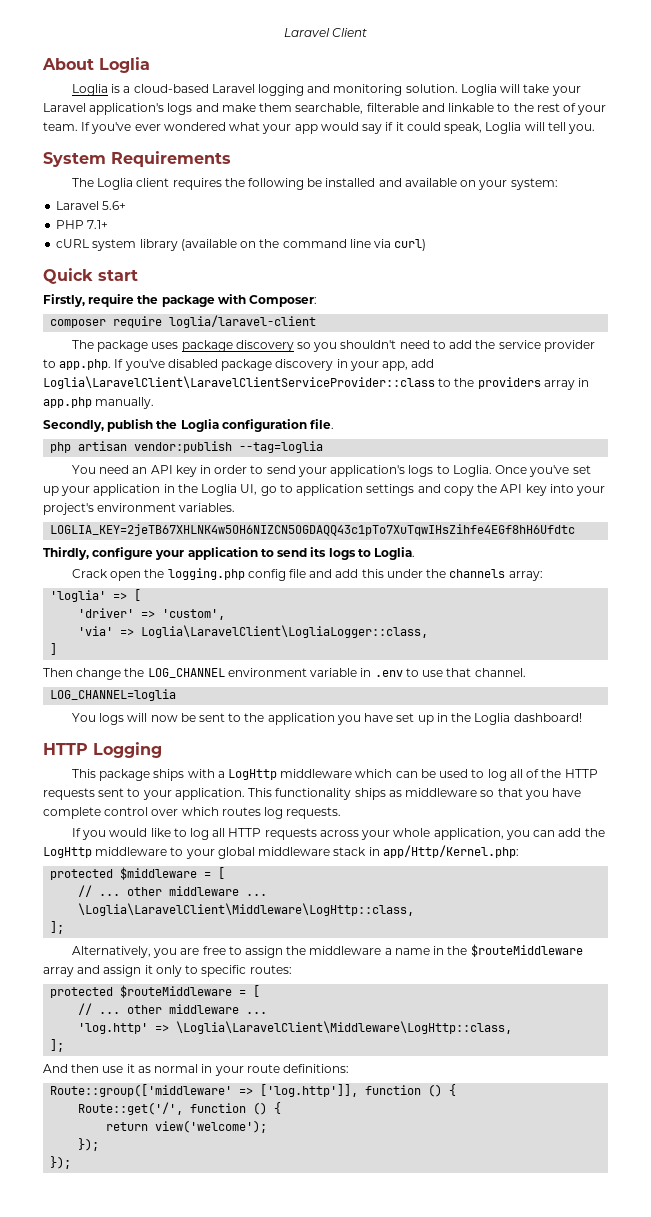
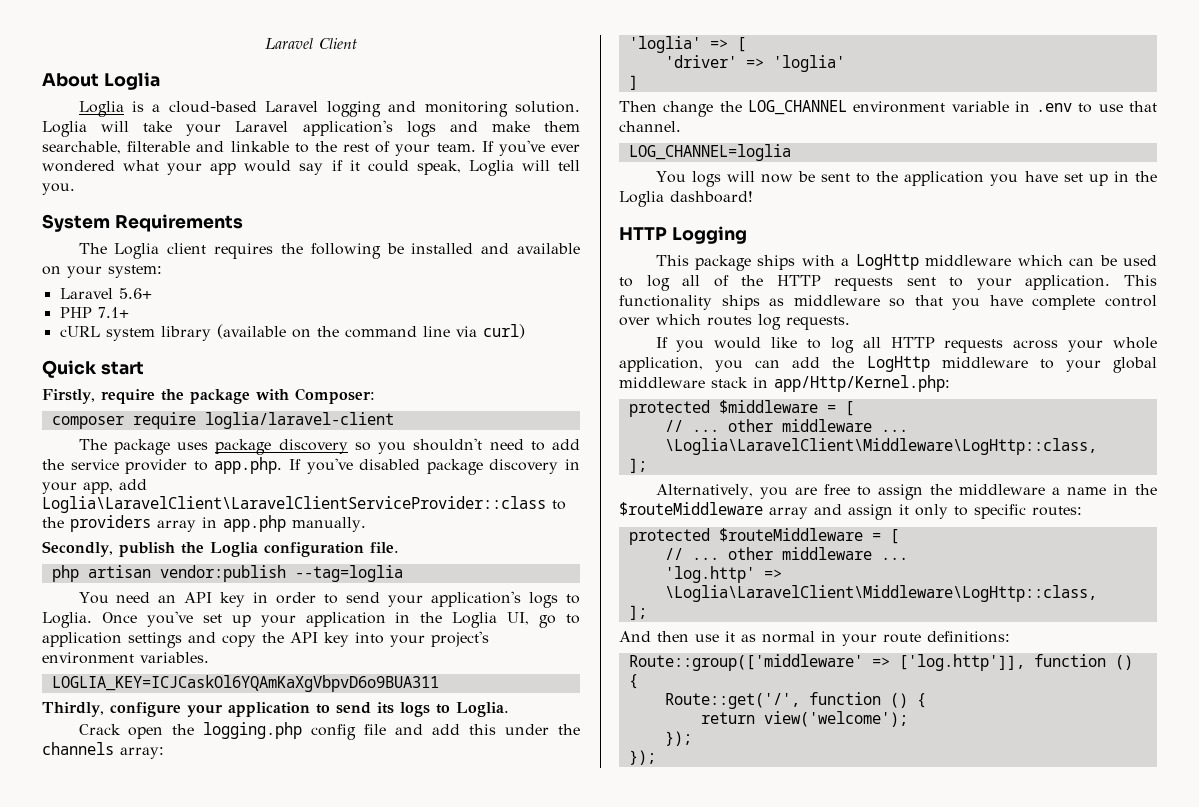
[50,524,576,536] LOGLIA_KEY=2jeTB67XHLNK4w5OH6NIZCN5OGDAQQ43c1pTo7XuTqwIHsZihfe4EGf8hH6Ufdtc -> [51,675,439,692] LOGLIA_KEY=ICJCaskOl6YQAmKaXgVbpvD6o9BUA311
[162,609,226,620] [78,625,429,638] 'custom', // 'via' => Loglia\LaravelClient\LogliaLogger::class, -> [772,55,845,72] 'loglia'

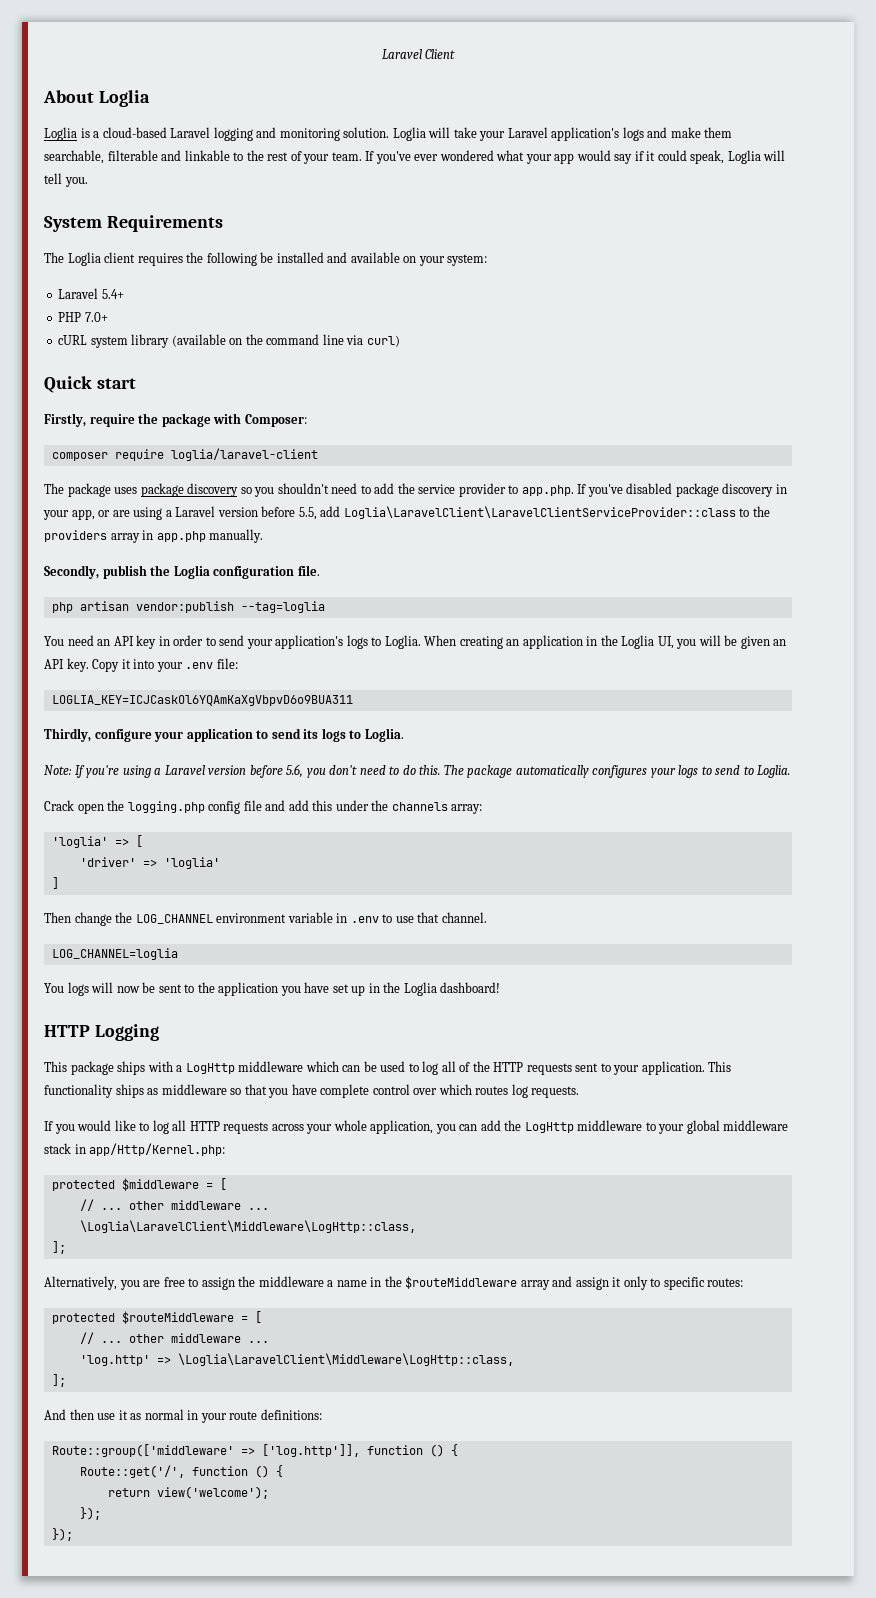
[118,288,152,299] 5.6+ -> [101,289,124,299] 5.4+
[97,307,129,318] 7.1+ -> [84,312,108,322] 7.0+
(113, 488) none -> [98,506,317,520] or are using a Laravel version before 5.5,
[101,611,296,627] Once you've set up your -> [424,635,520,649] When creating an
[539,614,580,628] [42,631,489,648] [42,652,209,664] go to application settings and copy the API key into your project's environment variables. -> [676,635,787,649] [44,658,238,672] you will be given an API key. Copy it into your .env file:
(509, 709) none -> [44,764,791,778] // Note: If you're using a Laravel version before 5.6, you don't need to do this. The package automatically configures your logs to send to Loglia.

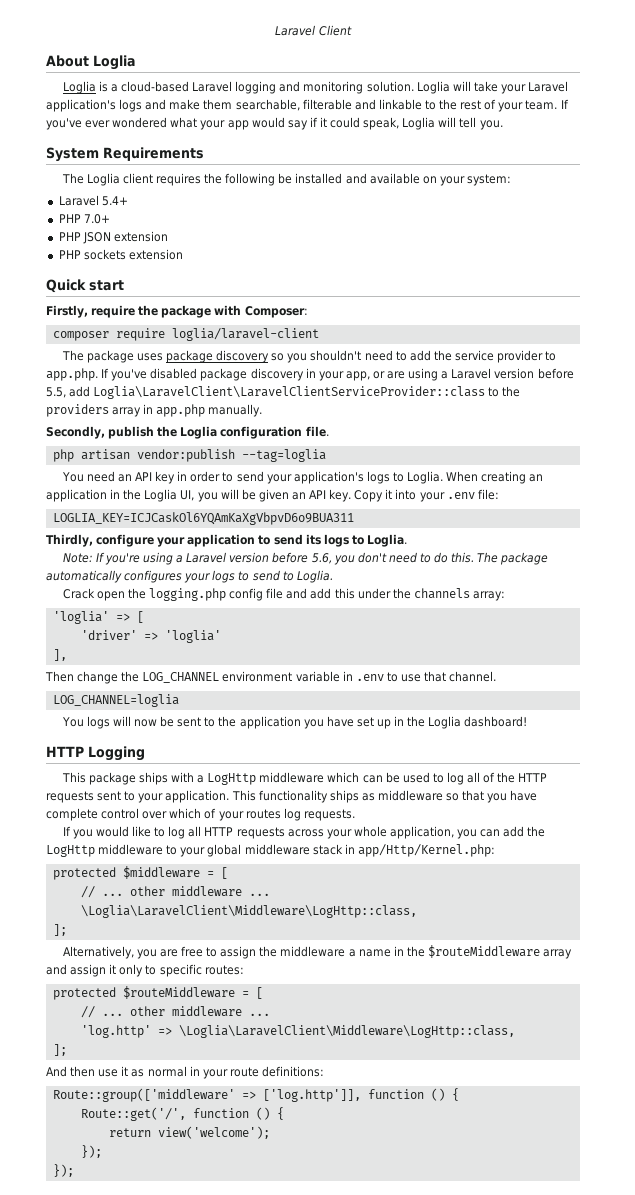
[58,334,400,348] cURL system library (available on the command line via curl) -> [58,231,168,244] [58,249,183,260] PHP JSON extension // PHP sockets extension
[51,877,59,889] ] -> [52,649,67,661] ],
(472, 1089) none -> [204,808,244,821] of your

